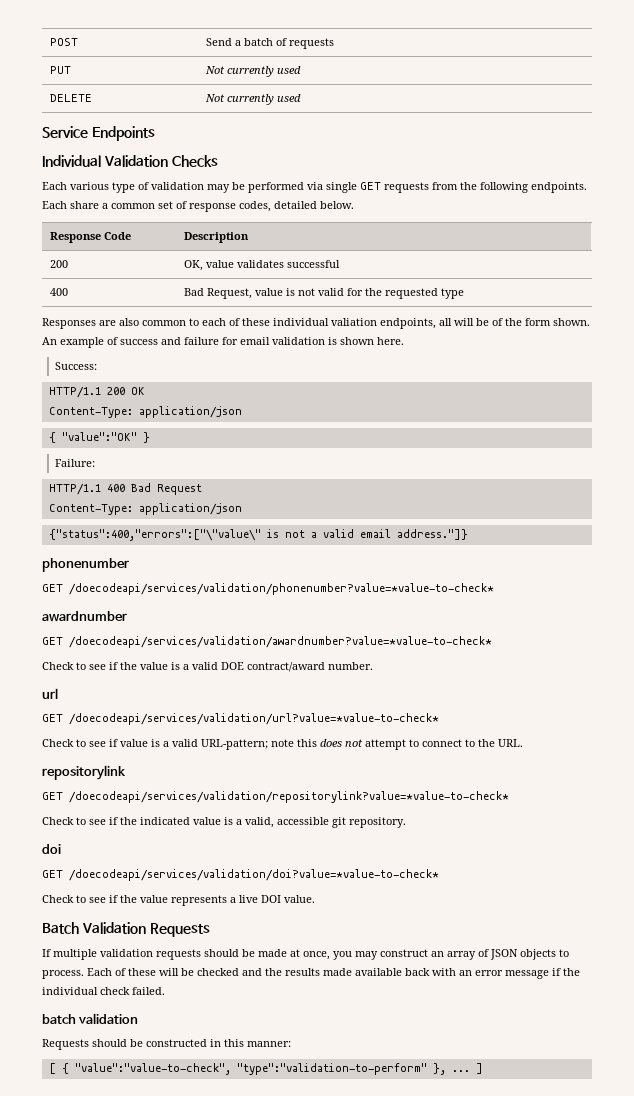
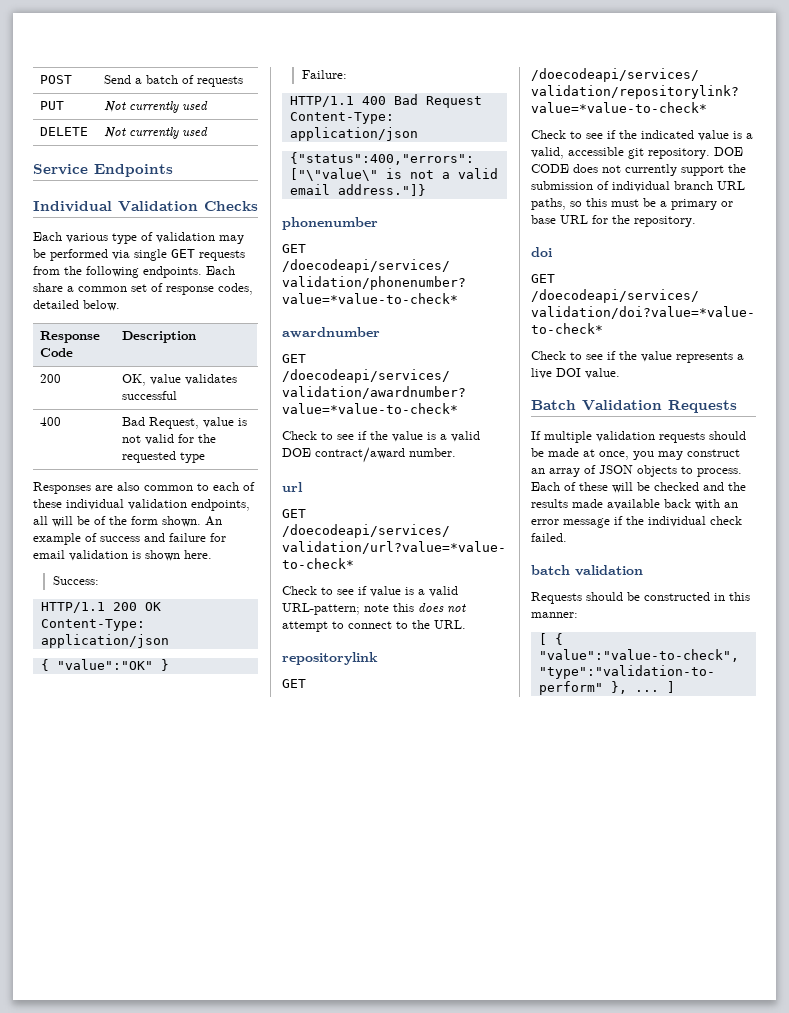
[331,318,377,326] valiation -> [128,499,187,510] validation
(406, 822) none -> [714,147,743,156] [531,164,746,176] [531,181,745,192] [531,198,733,210] [531,215,696,227] DOE CODE does not currently support the submission of individual branch URL paths, so this must be a primary or base URL for the repository.

